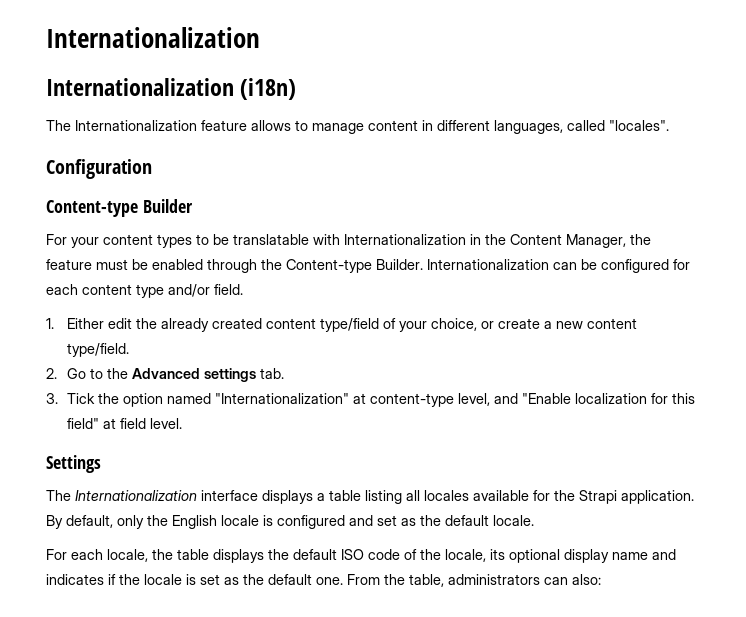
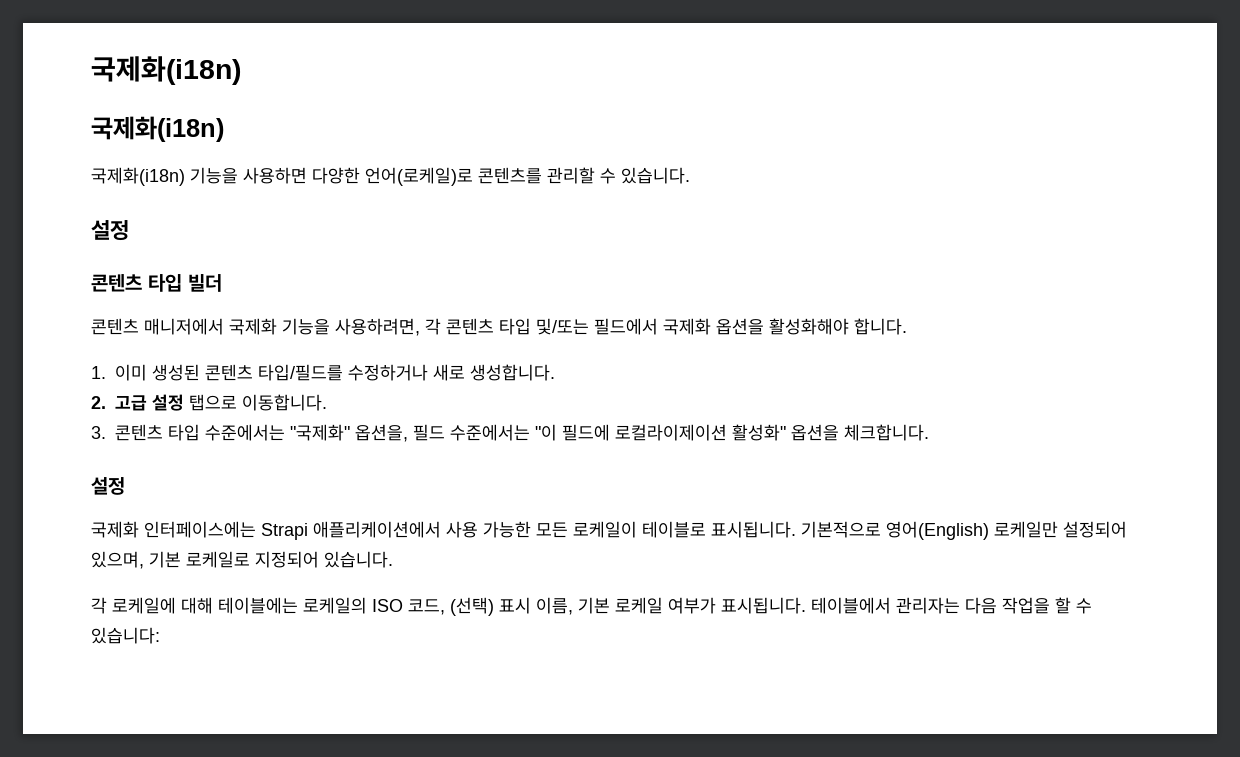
[46,27,260,48] [46,78,297,100] [46,120,669,134] [46,159,152,179] [46,199,193,217] [46,234,651,248] [46,259,690,273] [46,284,243,298] [46,318,638,332] [67,343,130,357] [46,368,285,382] [46,393,696,407] [67,418,183,429] [46,455,101,473] [46,490,694,504] [46,515,534,529] [46,549,676,563] [46,574,601,587] Internationalization // Internationalization (i18n) // The Internationalization feature allows to manage content in different languages, called "locales". // Configuration // Content-type Builder // For your content types to be translatable with Internationalization in the Content Manager, the feature must be enabled through the Content-type Builder. Internationalization can be configured for each content type and/or field. // 1. Either edit the already created content type/field of your choice, or create a new content type/field. // 2. Go to the Advanced settings tab. // 3. Tick the option named "Internationalization" at content-type level, and "Enable localization for this field" at field level. // Settings // The Internationalization interface displays a table listing all locales available for the Strapi application. By default, only the English locale is configured and set as the default locale. // For each locale, the table displays the default ISO code of the locale, its optional display name and indicates if the locale is set as the default one. From the table, administrators can also: -> [91,56,241,85] [91,116,224,142] [91,167,690,186] [91,220,129,241] [91,274,222,292] [91,318,907,336] [91,364,555,381] [91,394,327,411] [91,424,929,442] [91,477,125,495] [91,521,1127,540] [91,551,393,569] [91,597,1092,616] [91,627,160,644] 국제화(i18n) // 국제화(i18n) // 국제화(i18n) 기능을 사용하면 다양한 언어(로케일)로 콘텐츠를 관리할 수 있습니다. // 설정 // 콘텐츠 타입 빌더 // 콘텐츠 매니저에서 국제화 기능을 사용하려면, 각 콘텐츠 타입 및/또는 필드에서 국제화 옵션을 활성화해야 합니다. // 1. 이미 생성된 콘텐츠 타입/필드를 수정하거나 새로 생성합니다. // 2. 고급 설정 탭으로 이동합니다. // 3. 콘텐츠 타입 수준에서는 "국제화" 옵션을, 필드 수준에서는 "이 필드에 로컬라이제이션 활성화" 옵션을 체크합니다. // 설정 // 국제화 인터페이스에는 Strapi 애플리케이션에서 사용 가능한 모든 로케일이 테이블로 표시됩니다. 기본적으로 영어(English) 로케일만 설정되어 있으며, 기본 로케일로 지정되어 있습니다. // 각 로케일에 대해 테이블에는 로케일의 ISO 코드, (선택) 표시 이름, 기본 로케일 여부가 표시됩니다. 테이블에서 관리자는 다음 작업을 할 수 있습니다:

